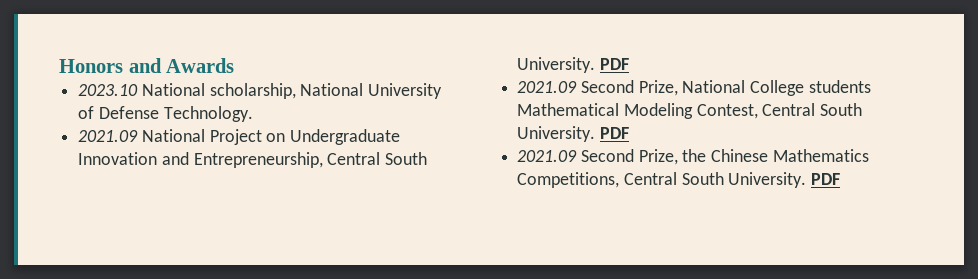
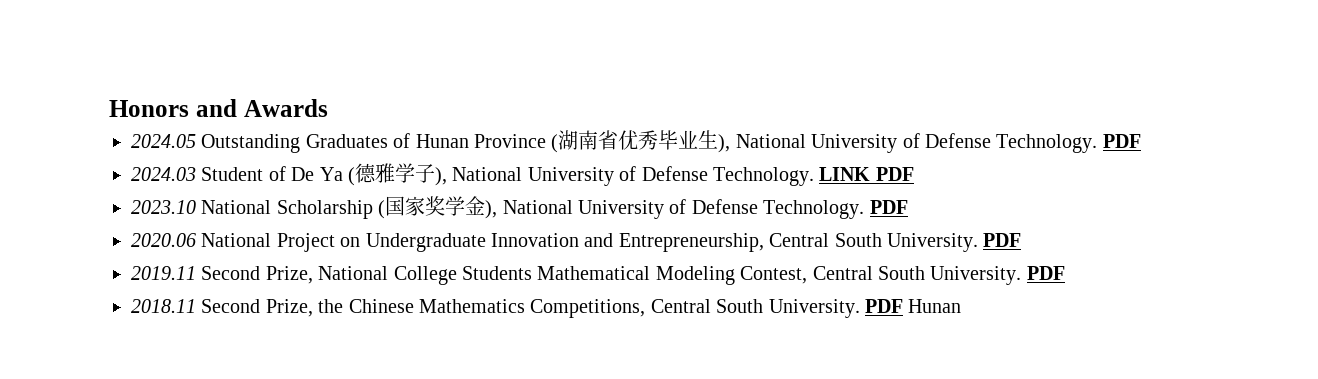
[78,83,443,99] [78,106,253,122] [78,130,139,142] 2023.10 National scholarship, National University of Defense Technology. // 2021.09 -> [131,130,1141,153] [131,163,914,186] [131,196,908,219] [131,233,196,247] 2024.05 Outstanding Graduates of Hunan Province (湖南省优秀毕业生), National University of Defense Technology. PDF // 2024.03 Student of De Ya (德雅学子), National University of Defense Technology. LINK PDF // 2023.10 National Scholarship (国家奖学金), National University of Defense Technology. PDF // 2020.06
[517,81,578,93] 2021.09 -> [131,266,196,280] 2019.11
[808,80,871,93] students -> [462,266,532,280] Students
[517,150,578,162] 2021.09 -> [131,299,196,313] 2018.11
(841, 179) none -> [908,299,962,313] Hunan

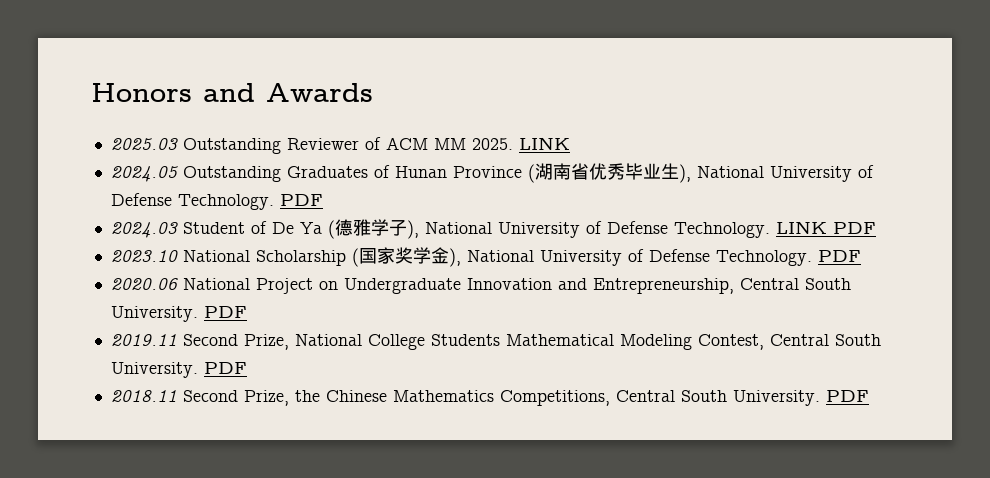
(328, 108) none -> [110,137,570,154] // 2025.03 Outstanding Reviewer of ACM MM 2025. LINK
[908,299,962,313] Hunan -> (869, 396) none

